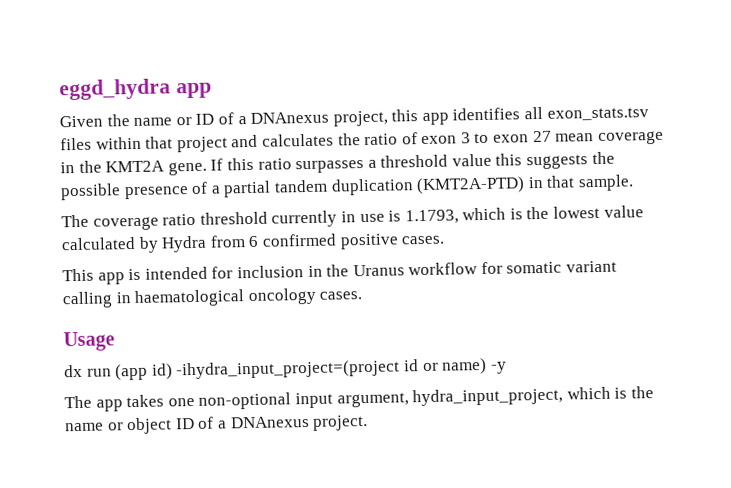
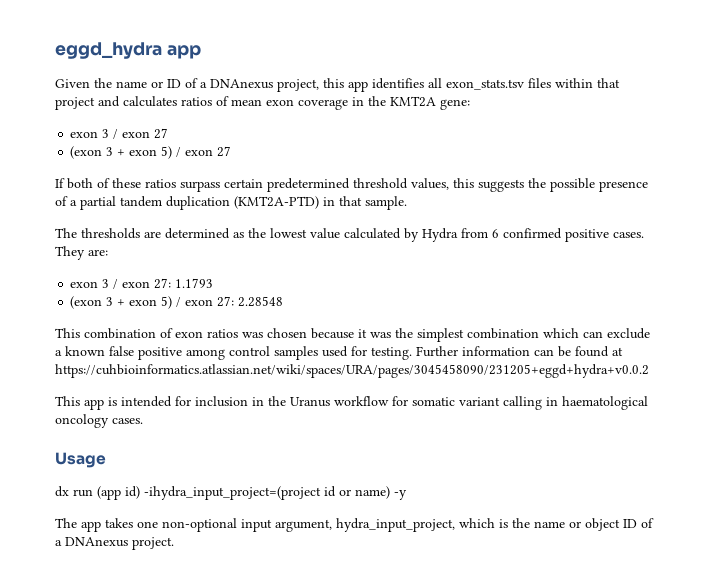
[337,130,664,146] [60,153,492,176] the ratio of exon 3 to exon 27 mean coverage in the KMT2A gene. If this ratio surpasses a threshold value -> [181,96,470,110] [70,128,169,139] [70,146,232,159] [55,178,449,192] ratios of mean exon coverage in the KMT2A gene: // exon 3 / exon 27 // (exon 3 + exon 5) / exon 27 // If both of these ratios surpass certain predetermined threshold values,
[92,207,523,231] coverage ratio threshold currently in use is 1.1793, which is -> [81,228,244,239] thresholds are determined as
(446, 240) none -> [55,246,108,260] [70,278,214,289] [70,296,284,309] [55,328,650,342] [55,346,623,360] [55,364,649,378] They are: // exon 3 / exon 27: 1.1793 // (exon 3 + exon 5) / exon 27: 2.28548 // This combination of exon ratios was chosen because it was the simplest combination which can exclude a known false positive among control samples used for testing. Further information can be found at https://cuhbioinformatics.atlassian.net/wiki/spaces/URA/pages/3045458090/231205+eggd+hydra+v0.0.2

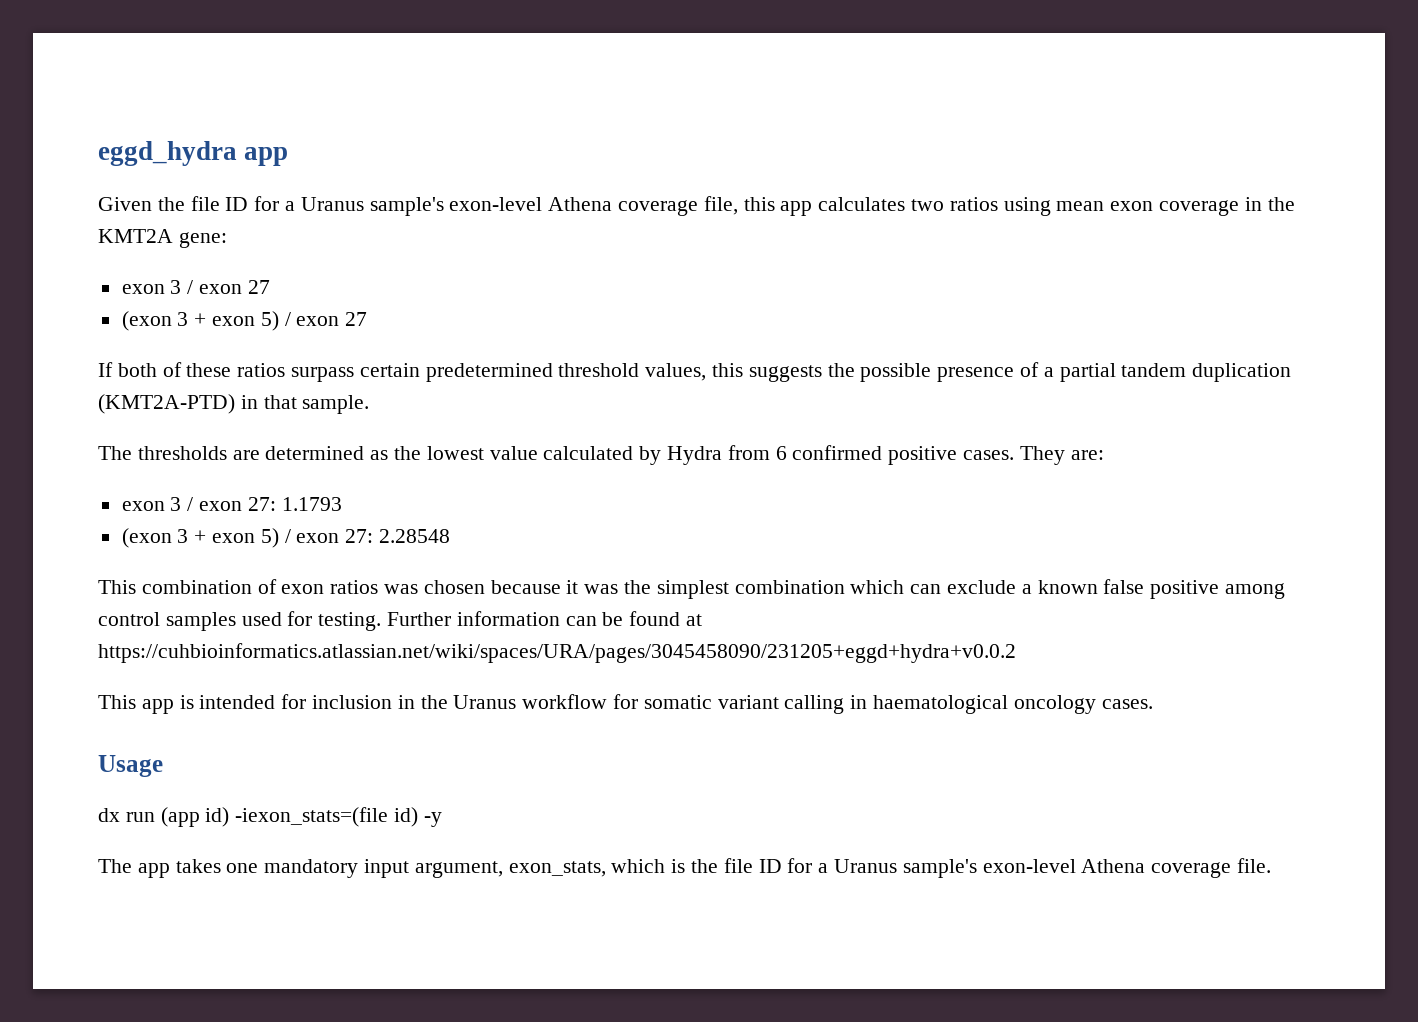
[116,78,620,92] [55,96,229,110] name or ID of a DNAnexus project, this app identifies all exon_stats.tsv files within that project and calculates ratios of -> [190,196,1051,216] file ID for a Uranus sample's exon-level Athena coverage file, this app calculates two ratios using
[144,486,390,500] -ihydra_input_project=(project id or name) -> [235,807,419,827] -iexon_stats=(file id)
[162,518,237,532] non-optional -> [264,859,359,878] mandatory
[336,518,455,532] hydra_input_project, -> [508,861,606,877] exon_stats,
[534,518,654,531] [55,537,174,550] name or object ID of a DNAnexus project. -> [723,858,1272,878] file ID for a Uranus sample's exon-level Athena coverage file.

